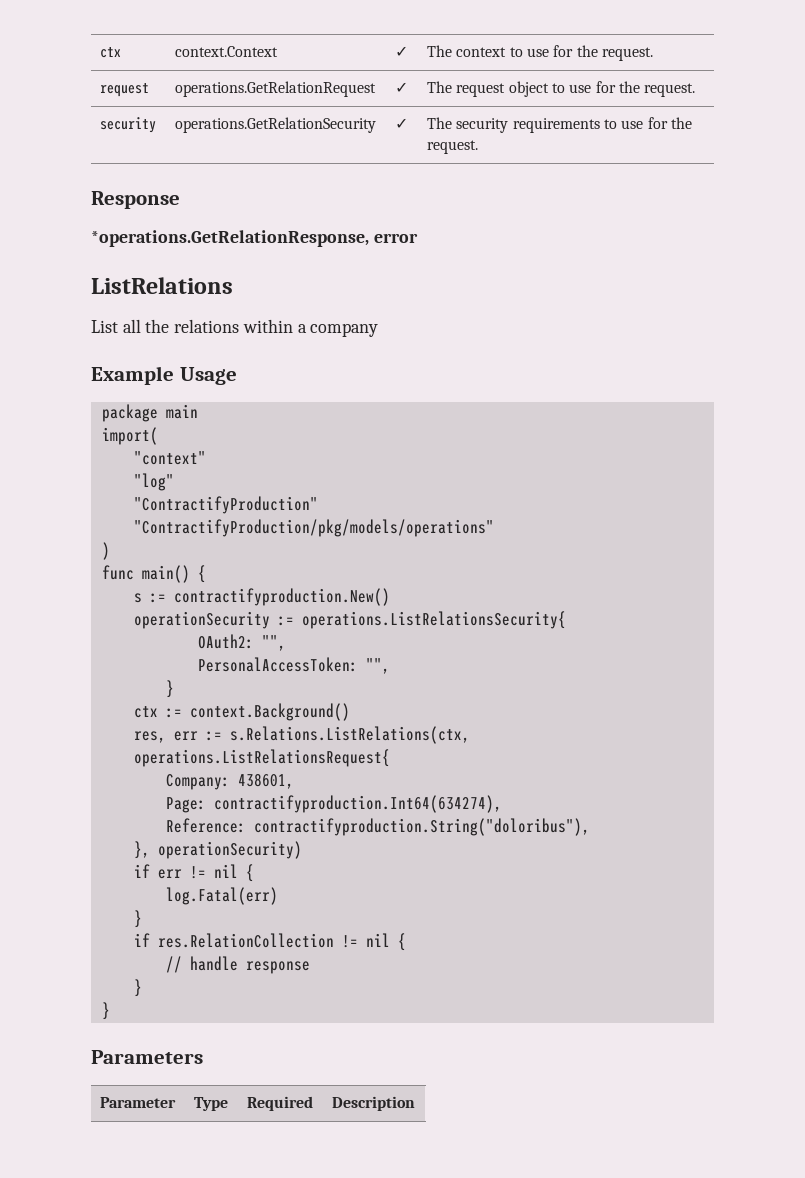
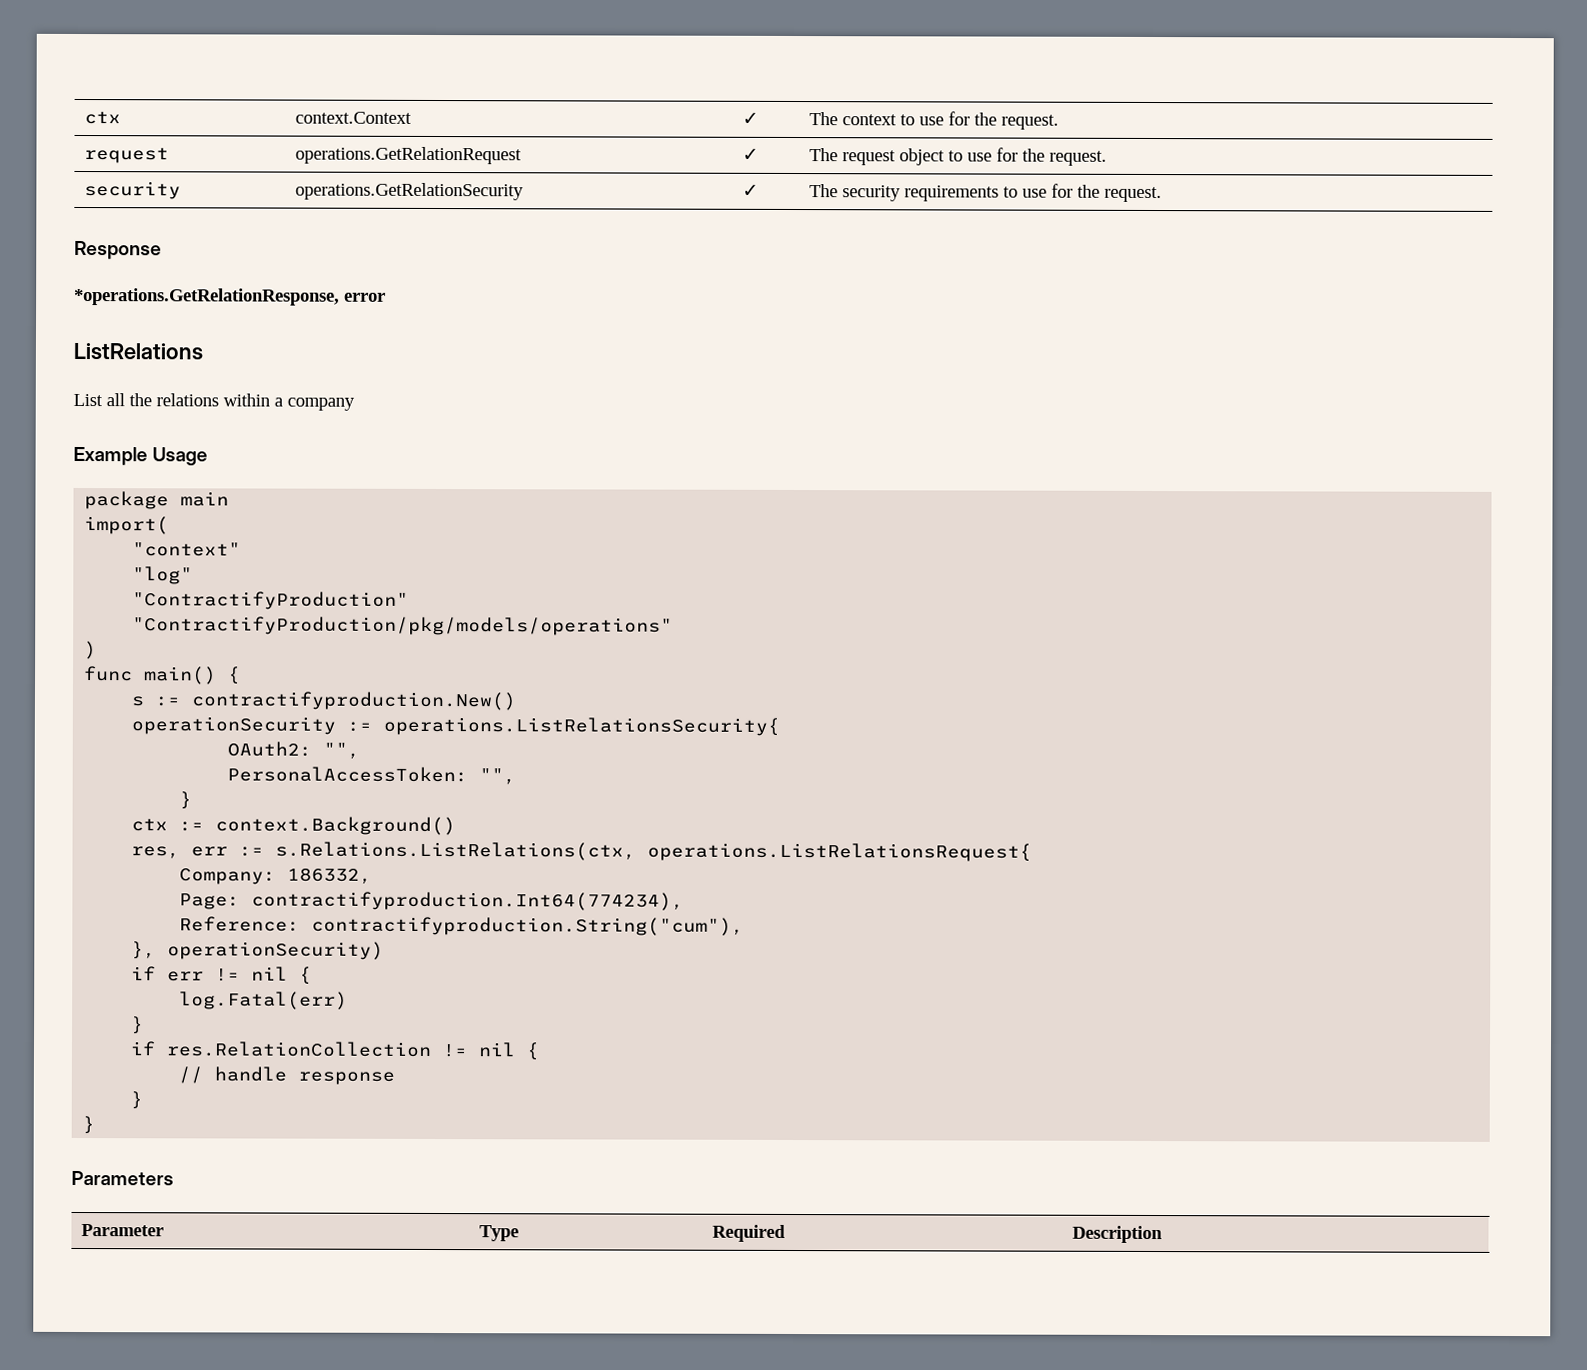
[237,773,294,789] 438601, -> [287,867,373,884] 186332,
[213,795,502,813] contractifyproduction.Int64(634274), -> [251,891,685,911] contractifyproduction.Int64(774234),
[253,818,590,836] contractifyproduction.String("doloribus"), -> [311,916,745,936] contractifyproduction.String("cum"),

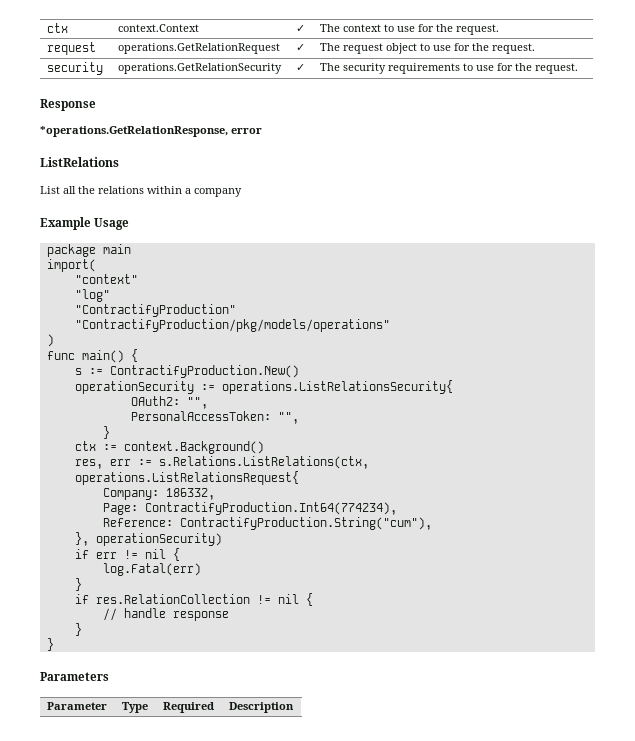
[191,691,517,711] contractifyproduction.New() -> [109,365,299,378] ContractifyProduction.New()
[251,891,685,911] contractifyproduction.Int64(774234), -> [144,502,397,515] ContractifyProduction.Int64(774234),
[311,916,745,936] contractifyproduction.String("cum"), -> [179,517,432,530] ContractifyProduction.String("cum"),

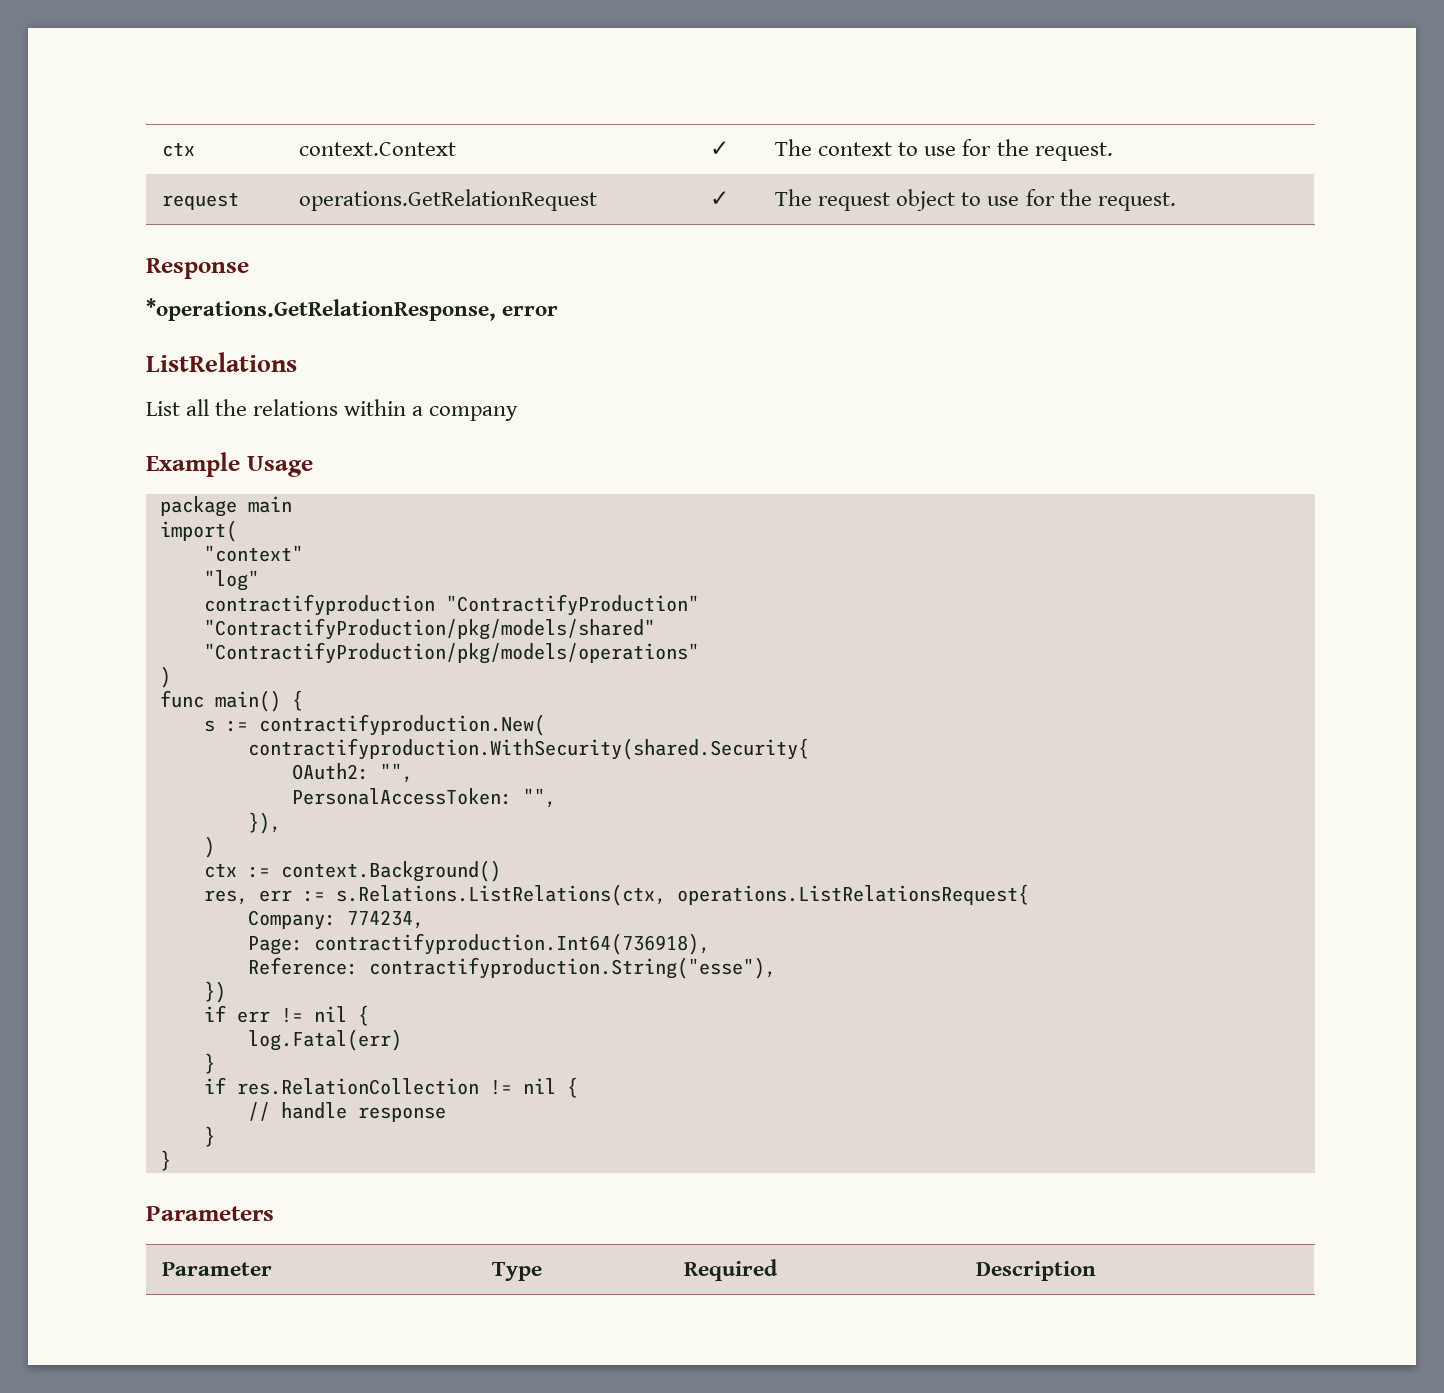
[47,62,104,75] [118,63,283,74] [296,64,306,71] [320,63,579,74] // security | operations.GetRelationSecurity | ✓ | The security requirements to use for the request. -> (1176, 201) none
(110, 295) none -> [203,594,435,616] contractifyproduction
(236, 310) none -> [203,618,655,640] // "ContractifyProduction/pkg/models/shared"
[109,365,299,378] [74,380,453,394] ContractifyProduction.New() // operationSecurity := operations.ListRelationsSecurity{ -> [258,714,545,736] [247,738,809,760] contractifyproduction.New( // contractifyproduction.WithSecurity(shared.Security{
[102,426,110,439] } -> [247,812,281,834] [203,836,215,858] }), // )
[165,488,215,500] 186332, -> [346,910,424,929] 774234,
[144,502,397,515] ContractifyProduction.Int64(774234), -> [313,933,710,955] contractifyproduction.Int64(736918),
[179,517,432,530] [74,532,222,546] ContractifyProduction.String("cum"), // }, operationSecurity) -> [368,957,776,979] [203,981,226,1003] contractifyproduction.String("esse"), // })

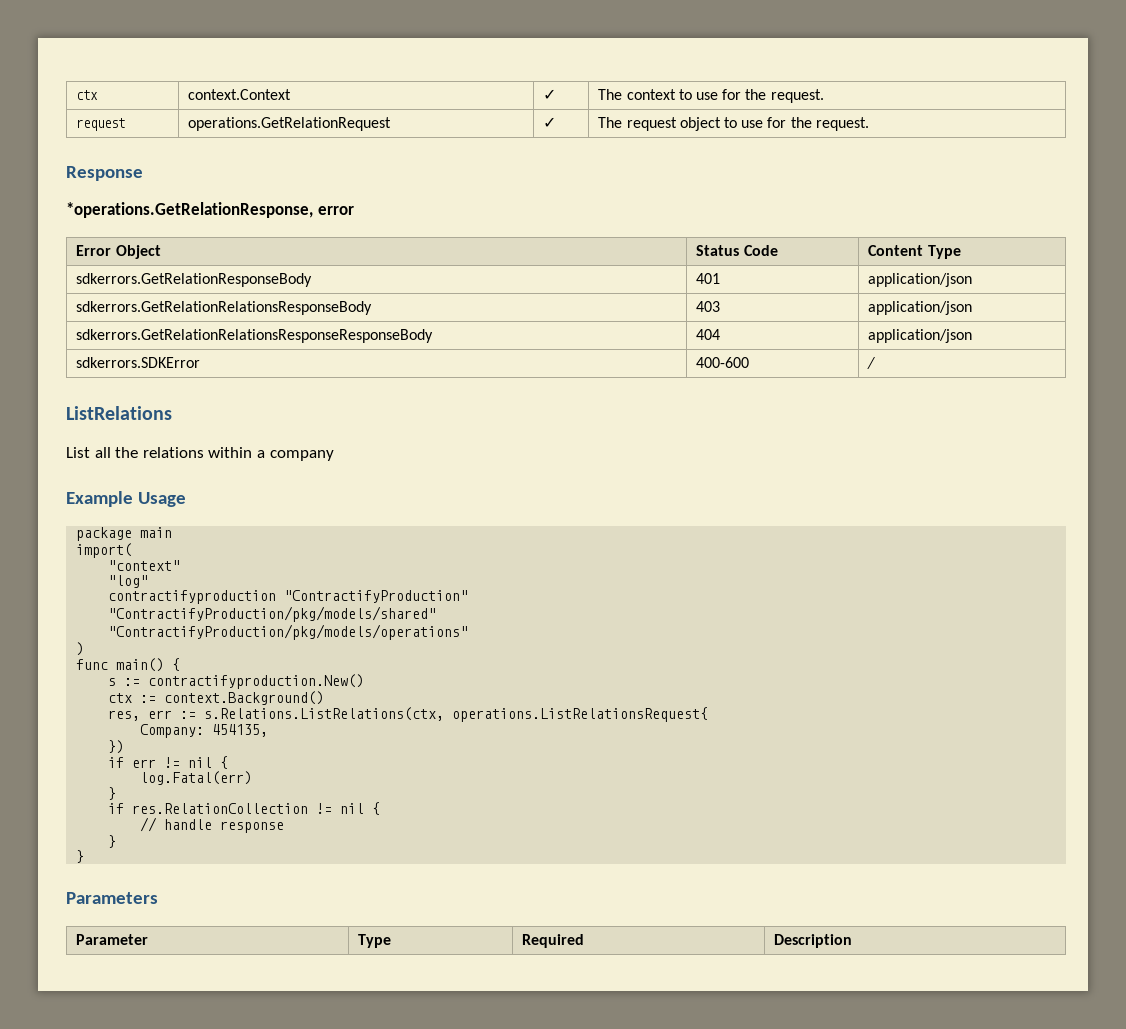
(559, 311) none -> [76,245,161,259] [696,245,778,256] [868,245,961,259] [76,273,313,287] [696,273,721,284] [868,273,973,287] [76,301,373,315] [696,301,721,312] [868,301,973,315] [76,329,434,343] [696,329,721,340] [868,329,973,343] [76,357,201,368] [696,357,750,368] [867,357,876,369] // Error Object | Status Code | Content Type // sdkerrors.GetRelationResponseBody | 401 | application/json // sdkerrors.GetRelationRelationsResponseBody | 403 | application/json // sdkerrors.GetRelationRelationsResponseResponseBody | 404 | application/json // sdkerrors.SDKError | 400-600 | /
[258,714,545,736] [247,738,809,760] [291,763,413,783] [291,788,556,808] [247,812,281,834] [203,836,215,858] contractifyproduction.New( // contractifyproduction.WithSecurity(shared.Security{ // OAuth2: "", // PersonalAccessToken: "", // }), // ) -> [148,674,365,689] contractifyproduction.New()
[346,910,424,929] [247,933,710,955] [247,957,776,979] 774234, // Page: contractifyproduction.Int64(736918), // Reference: contractifyproduction.String("esse"), -> [212,724,269,737] 454135,

